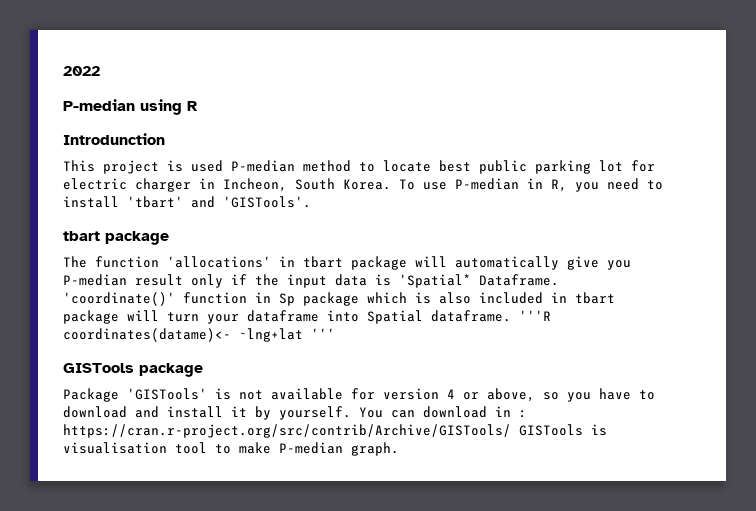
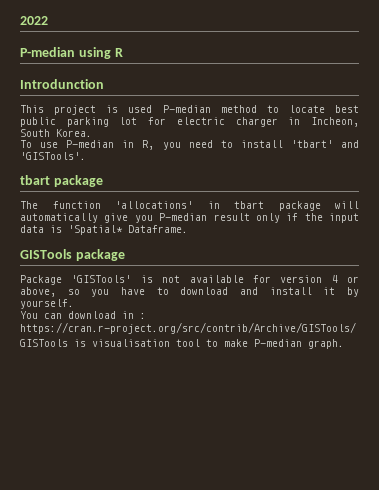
(391, 184) none -> (92, 133) //
[63,292,615,306] [63,310,551,324] [63,328,335,342] 'coordinate()' function in Sp package which is also included in tbart package will turn your dataframe into Spatial dataframe. '''R coordinates(datame)<- ~lng+lat ''' -> (188, 229) none
(351, 413) none -> (74, 304) //
(511, 431) none -> (356, 328) //

